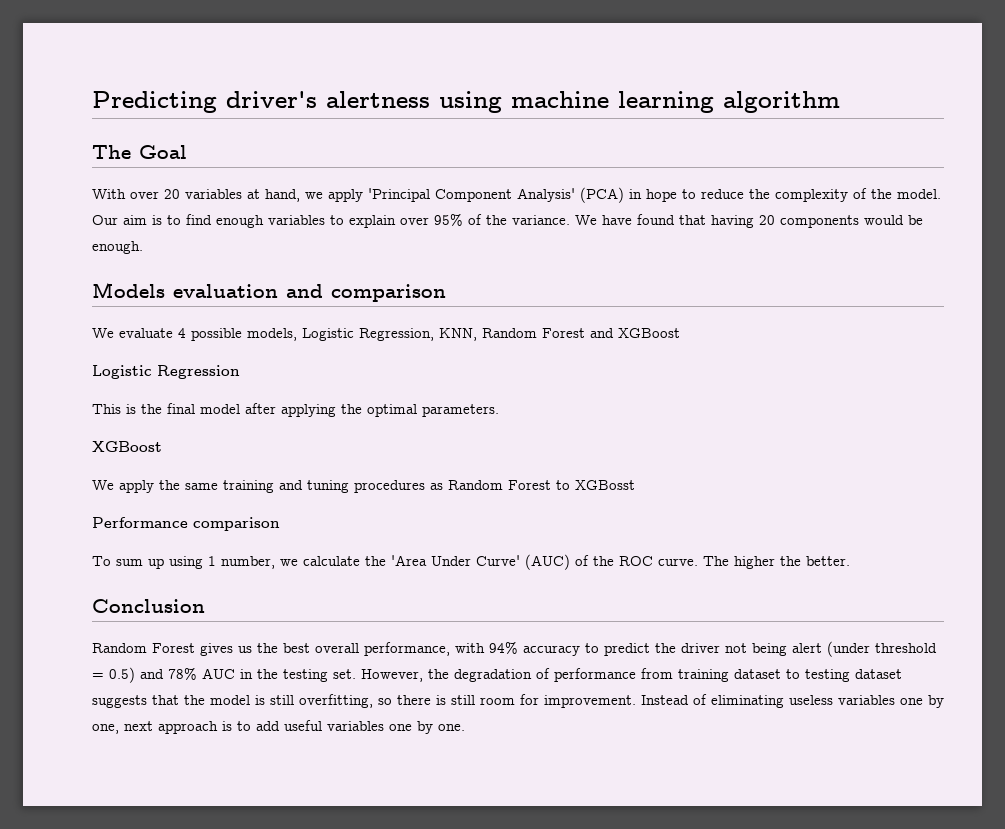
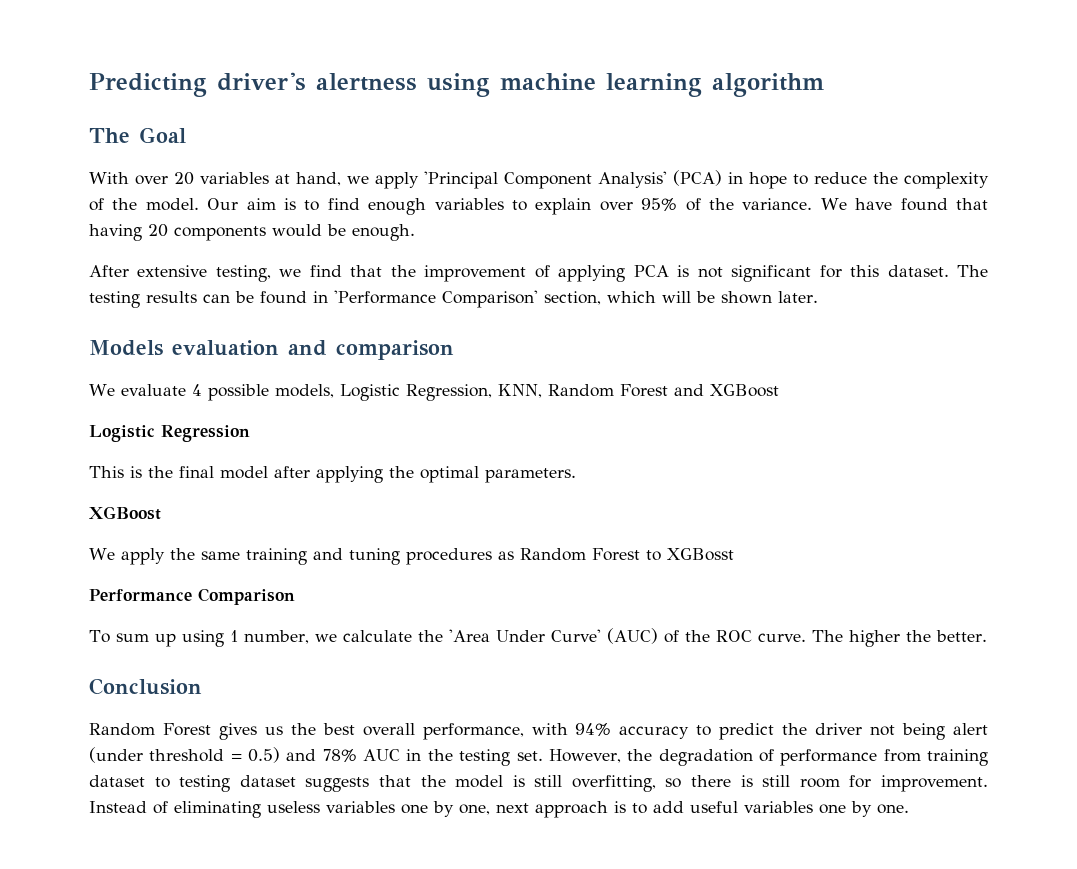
(143, 247) none -> [89,265,989,282] [89,290,818,308] // After extensive testing, we find that the improvement of applying PCA is not significant for this dataset. The testing results can be found in 'Performance Comparison' section, which will be shown later.
[193,517,280,531] comparison -> [198,588,295,605] Comparison

